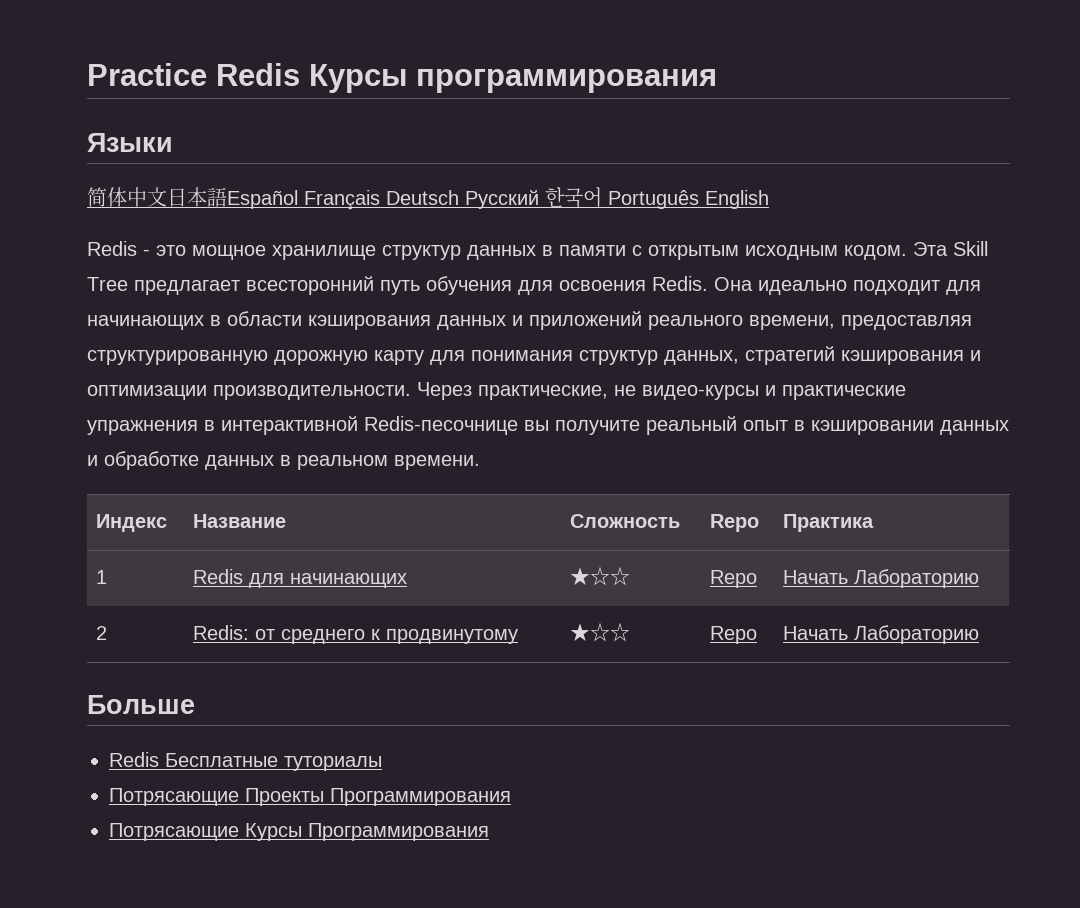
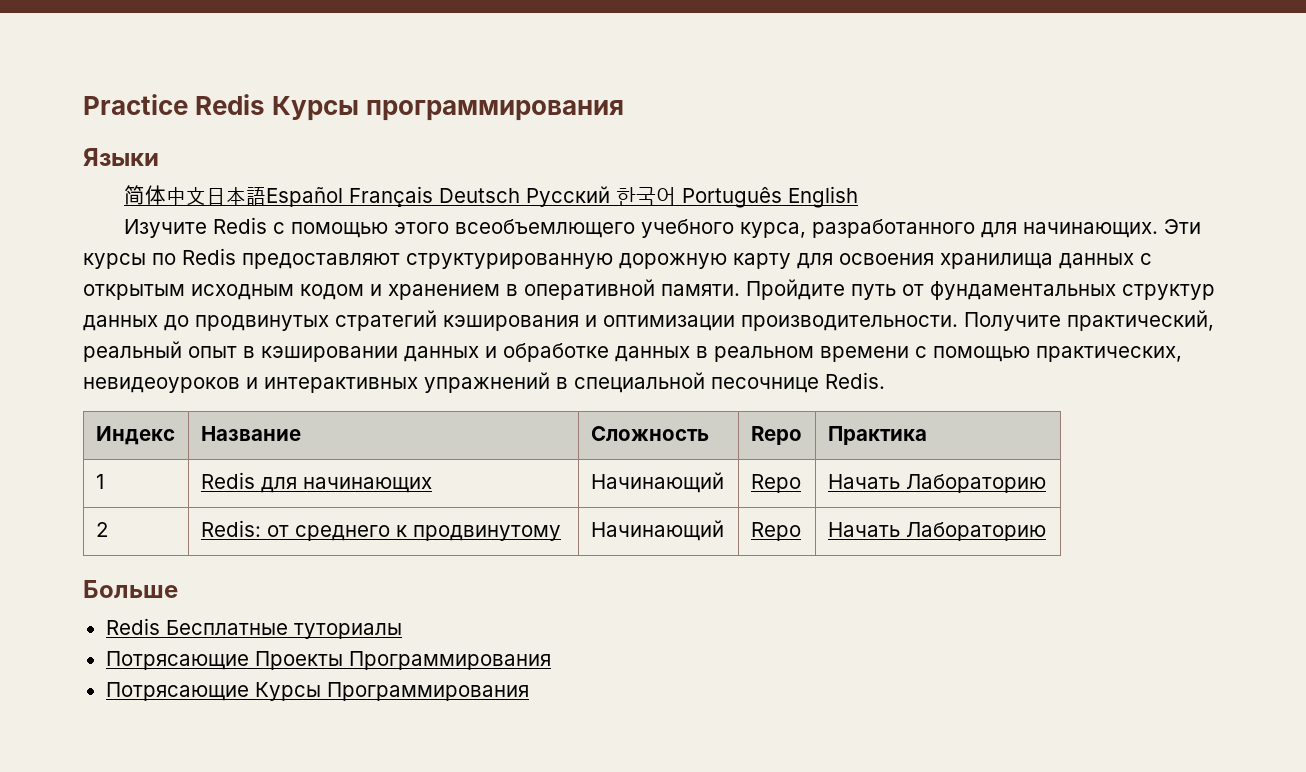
[87,241,988,260] [87,276,981,295] [87,311,972,330] [87,350,739,365] Redis - это мощное хранилище структур данных в памяти с открытым исходным кодом. Эта Skill Tree предлагает всесторонний путь обучения для освоения Redis. Она идеально подходит для начинающих в области кэширования данных и приложений реального времени, предоставляя структурированную дорожную карту для понимания структур данных, -> [124,217,1202,238] [83,248,1152,269] [83,279,1215,300] [83,315,329,331] Изучите Redis с помощью этого всеобъемлющего учебного курса, разработанного для начинающих. Эти курсы по Redis предоставляют структурированную дорожную карту для освоения хранилища данных с открытым исходным кодом и хранением в оперативной памяти. Пройдите путь от фундаментальных структур данных до продвинутых
[417,382,906,400] [87,416,640,435] Через практические, не видео-курсы и практические упражнения в интерактивной Redis-песочнице вы получите -> [964,310,1214,331] Получите практический,
[394,455,480,470] времени. -> [820,346,1182,362] [83,372,885,393] времени с помощью практических, невидеоуроков и интерактивных упражнений в специальной песочнице Redis.
[569,566,630,586] ★☆☆ -> [590,472,724,493] Начинающий
[569,622,630,642] ★☆☆ -> [590,520,724,541] Начинающий

